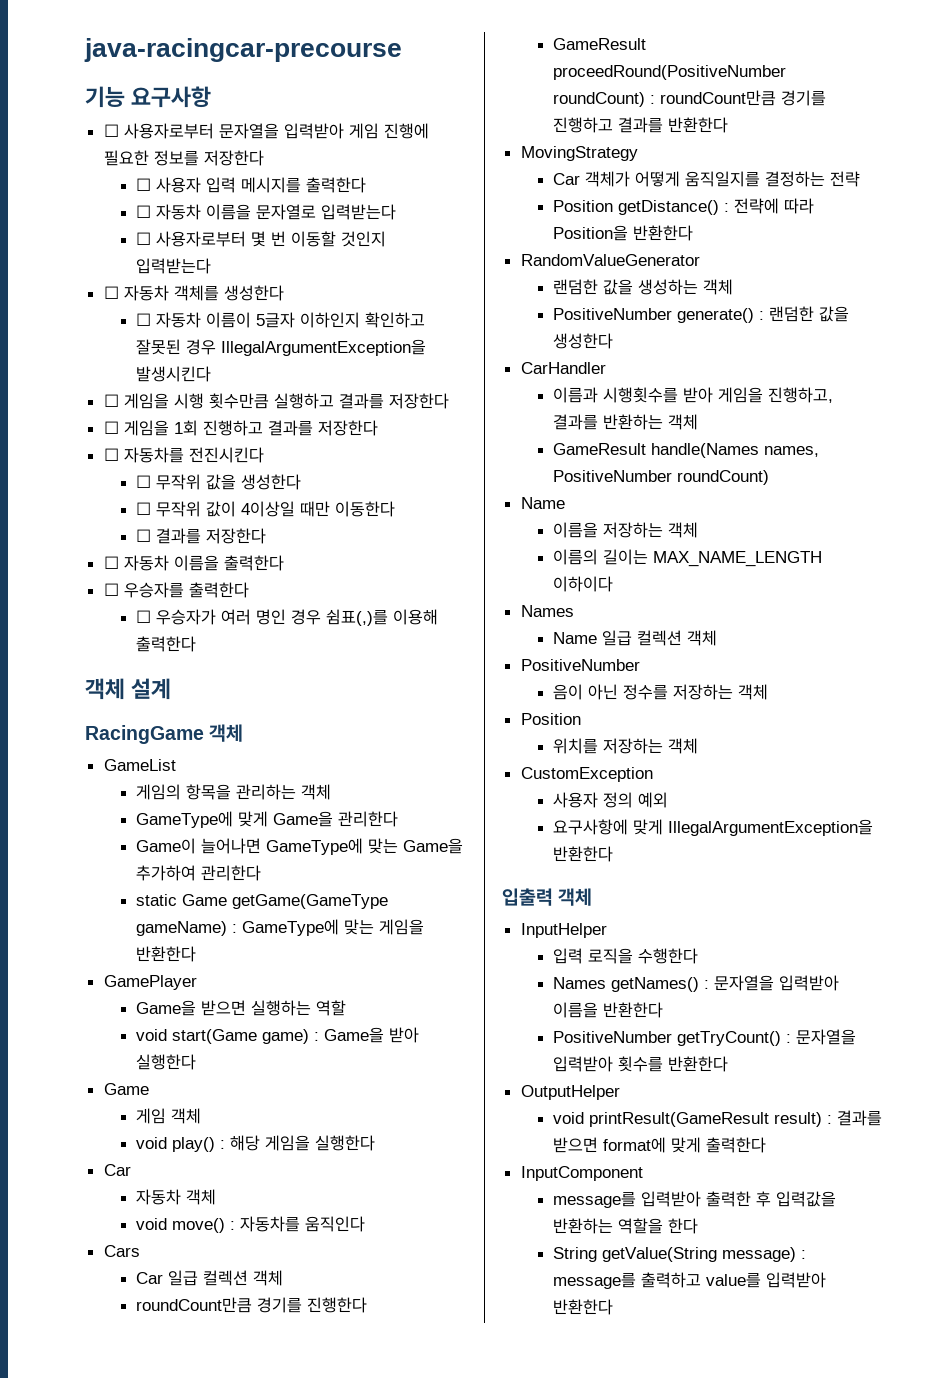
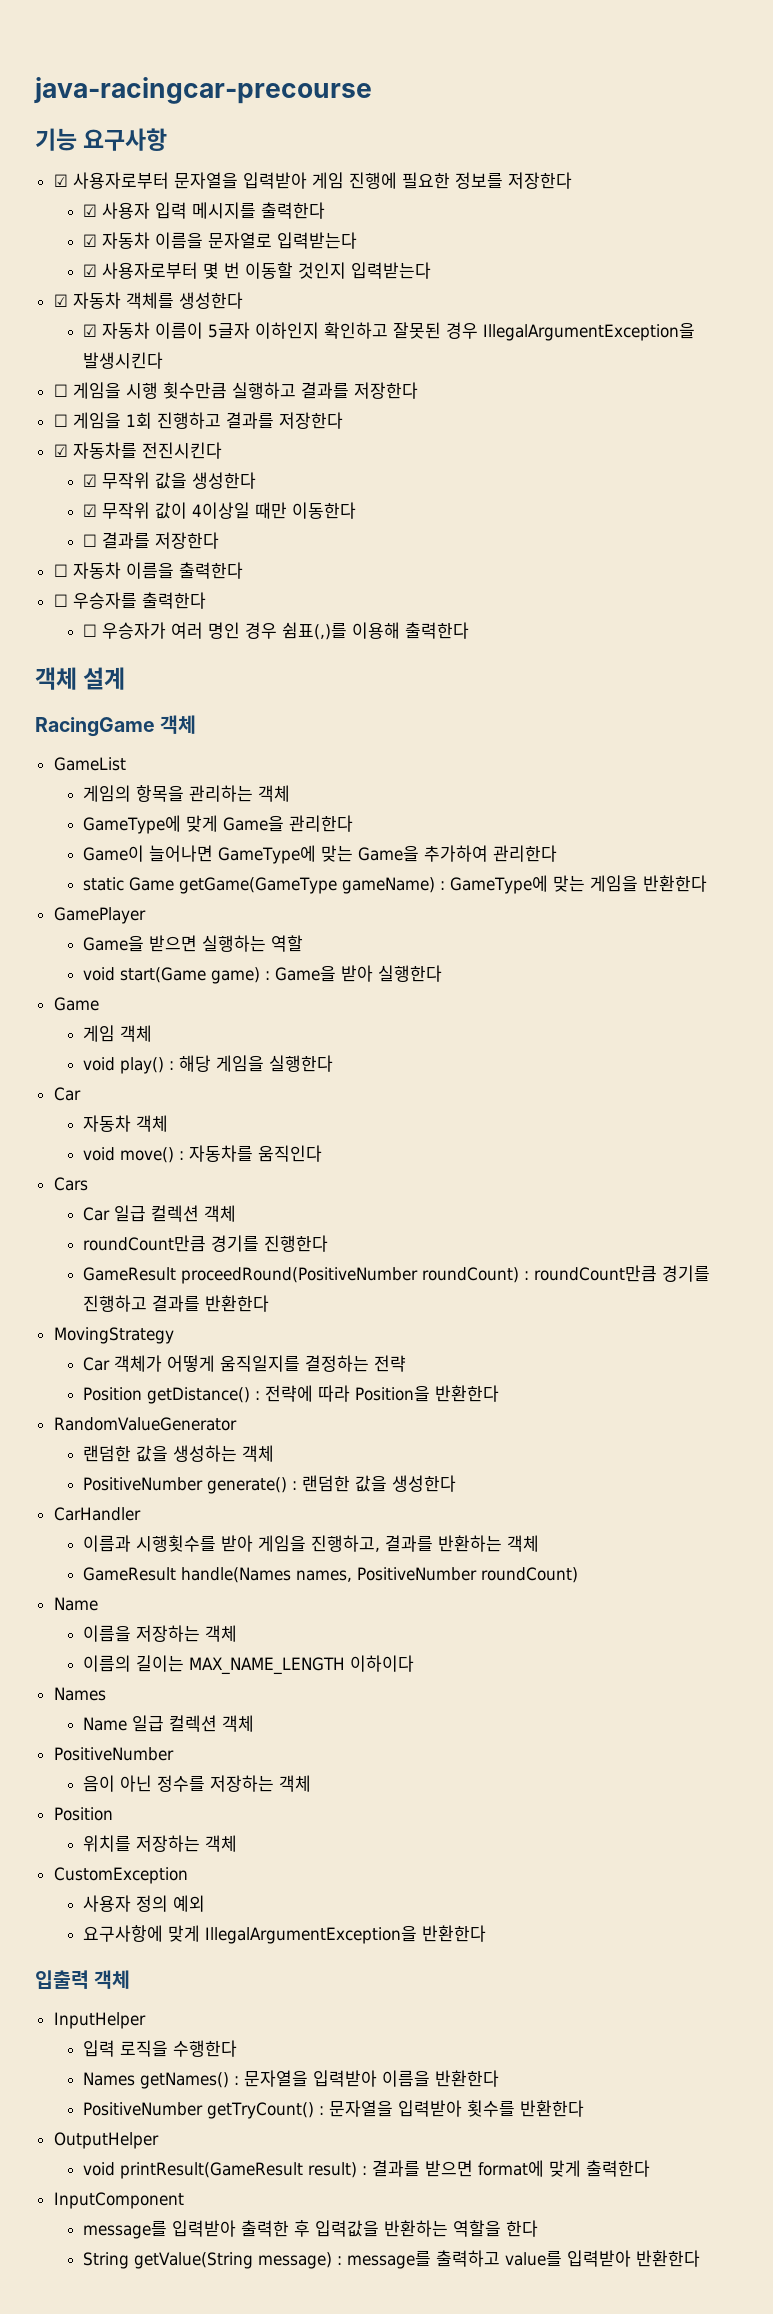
[103,124,119,137] ☐ -> [53,174,68,187] ☑
[136,178,152,191] ☐ -> [83,204,98,217] ☑
[136,205,152,218] ☐ -> [83,234,98,247] ☑
[136,232,152,245] ☐ -> [83,264,98,277] ☑
[103,286,119,299] ☐ -> [53,294,68,307] ☑
[136,313,152,326] ☐ -> [83,324,98,337] ☑
[103,448,119,461] ☐ -> [53,444,68,457] ☑
[136,475,152,488] ☐ -> [83,474,98,487] ☑
[136,502,152,515] ☐ -> [83,504,98,517] ☑

